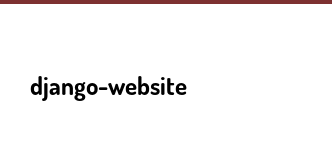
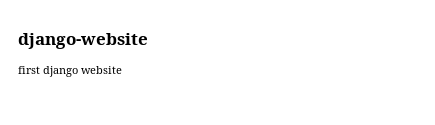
(187, 88) none -> [18,66,122,77] // first django website

